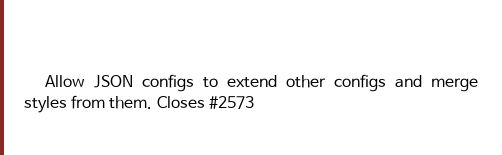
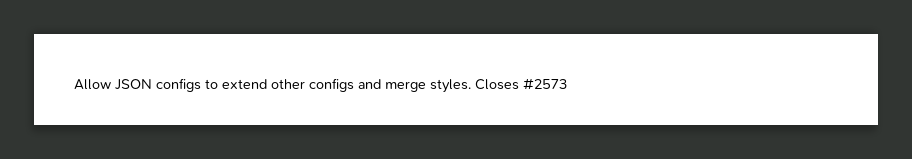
[24,95,153,113] styles from them. -> [430,79,471,93] styles.

